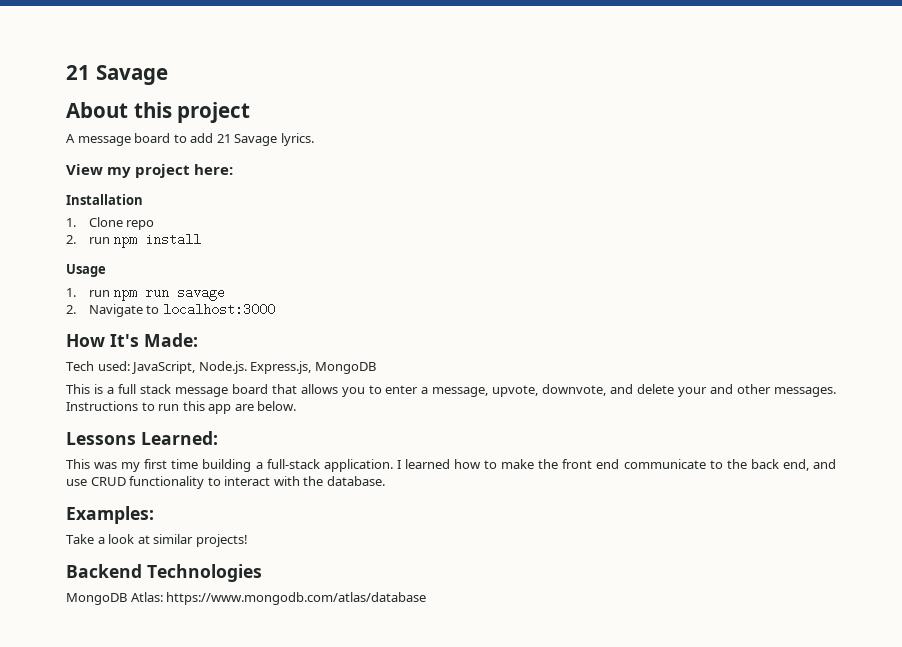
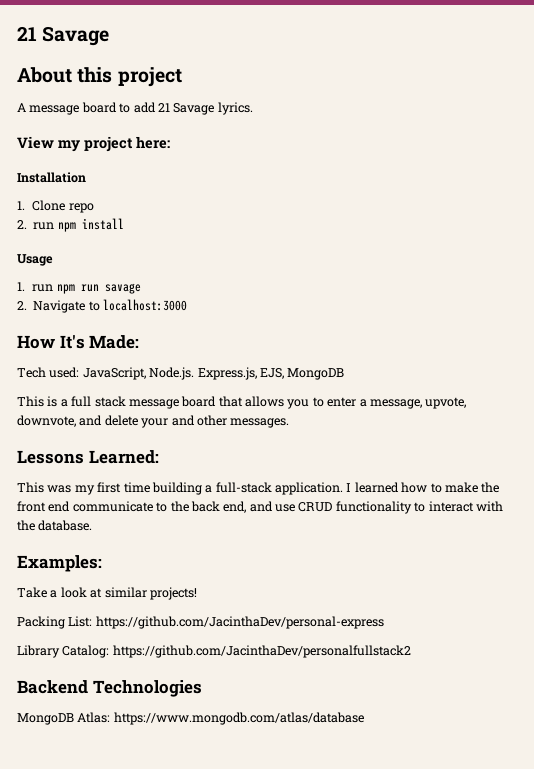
(312, 367) none -> [259,368,284,379] EJS,
[66,401,297,414] Instructions to run this app are below. -> (290, 423) none
(248, 540) none -> [17,616,384,629] [17,645,411,658] // Packing List: https://github.com/JacinthaDev/personal-express // Library Catalog: https://github.com/JacinthaDev/personalfullstack2

